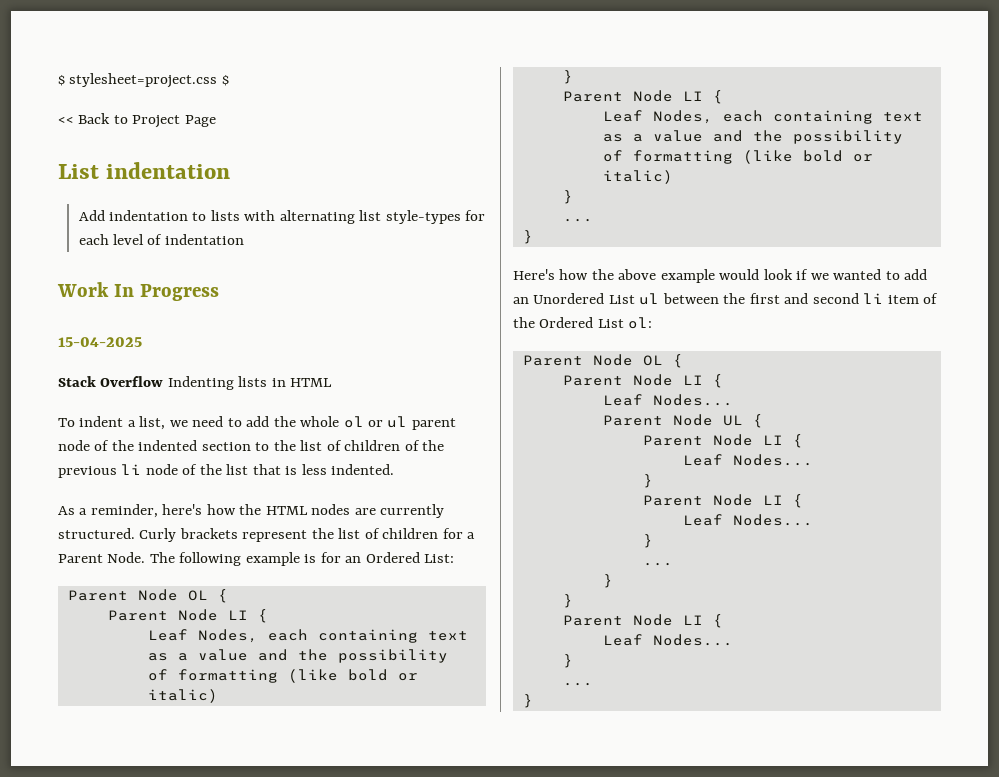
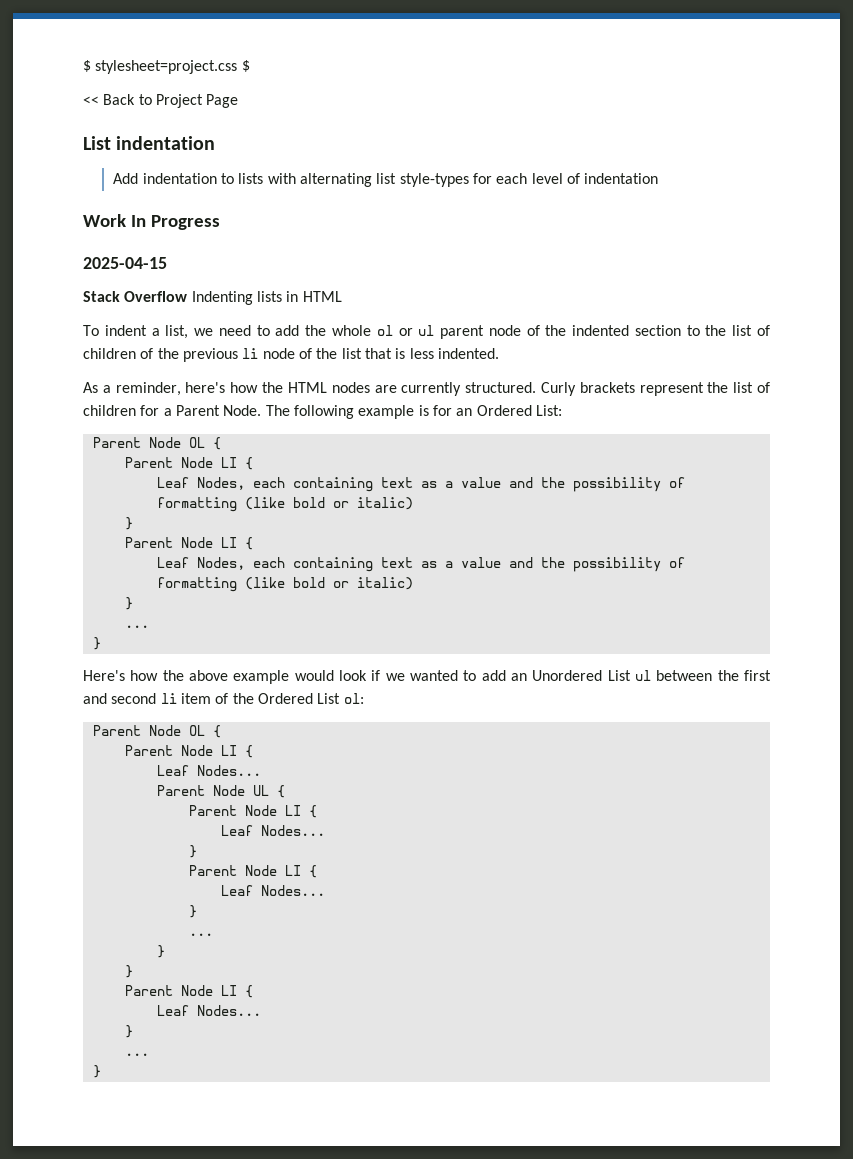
[58,337,142,347] 15-04-2025 -> [83,257,167,269] 2025-04-15

